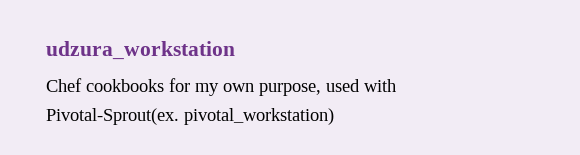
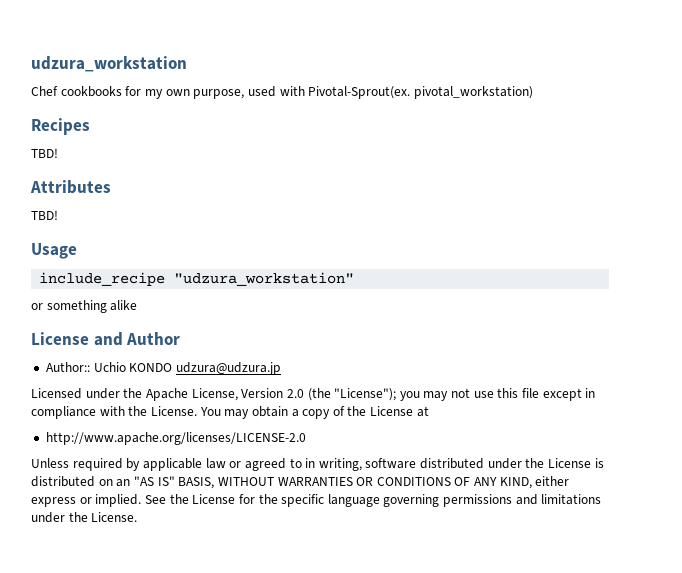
(334, 116) none -> [31,118,90,135] [31,148,58,158] [30,180,111,194] [31,210,58,220] [31,243,77,259] [39,272,355,286] [31,300,138,313] [31,332,181,346] [45,362,281,375] [31,388,596,401] [31,406,429,419] [45,432,306,445] [31,458,604,471] [31,476,570,489] [31,494,602,507] [31,512,138,523] // Recipes // TBD! // Attributes // TBD! // Usage // include_recipe "udzura_workstation" // or something alike // License and Author // Author:: Uchio KONDO udzura@udzura.jp // Licensed under the Apache License, Version 2.0 (the "License"); you may not use this file except in compliance with the License. You may obtain a copy of the License at // http://www.apache.org/licenses/LICENSE-2.0 // Unless required by applicable law or agreed to in writing, software distributed under the License is distributed on an "AS IS" BASIS, WITHOUT WARRANTIES OR CONDITIONS OF ANY KIND, either express or implied. See the License for the specific language governing permissions and limitations under the License.

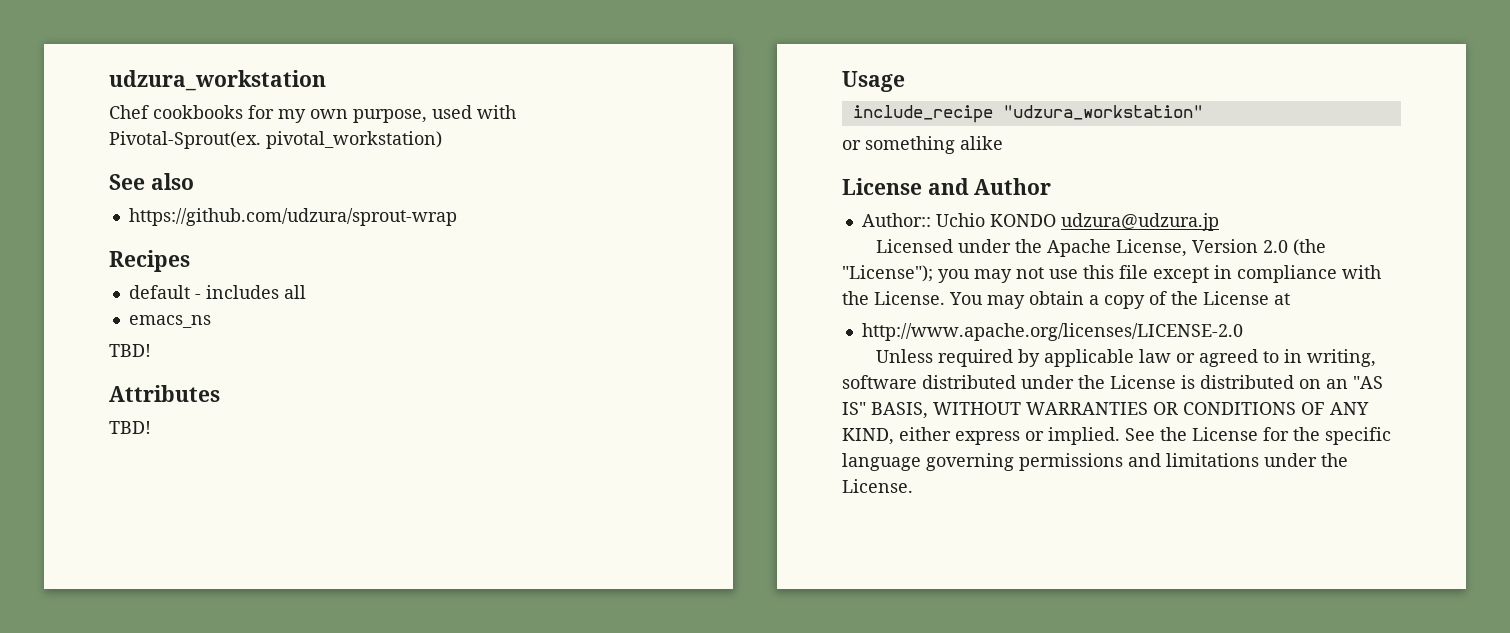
[31,118,90,135] Recipes -> [109,173,194,190] [128,208,457,226] [109,250,190,272] [128,285,306,299] [128,315,211,328] See also // https://github.com/udzura/sprout-wrap // Recipes // default - includes all // emacs_ns

